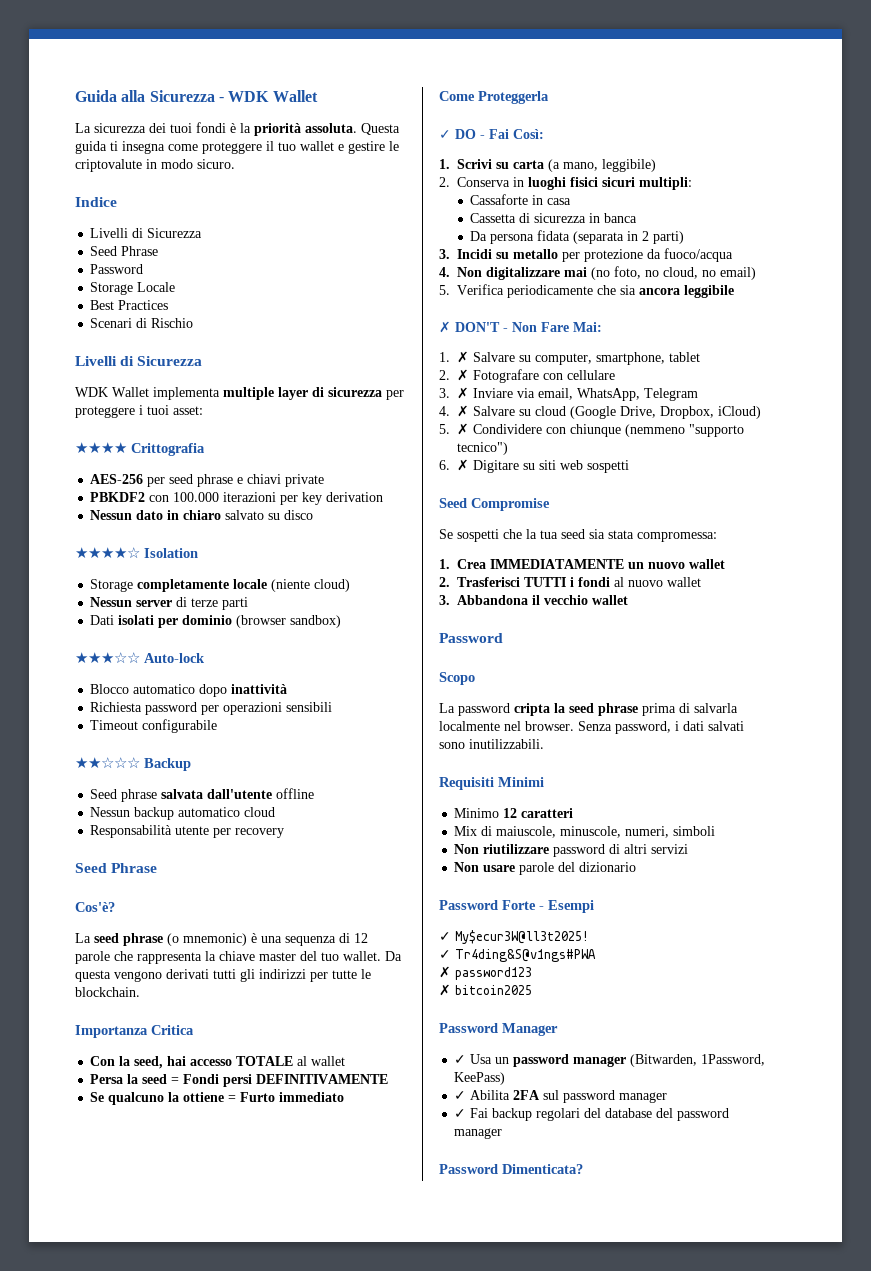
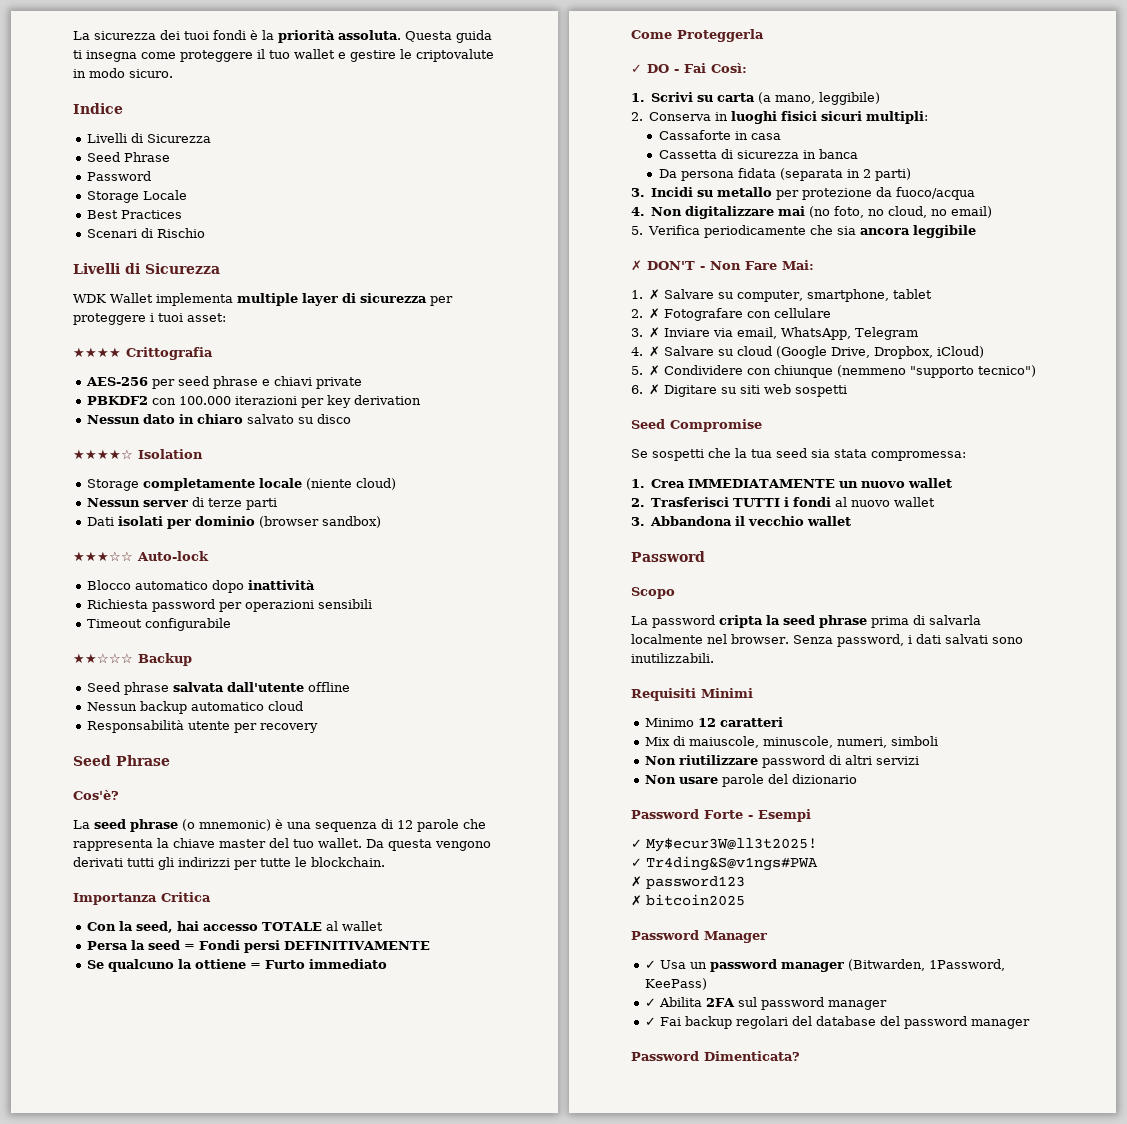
[75,90,318,102] Guida alla Sicurezza - WDK Wallet // -> (73, 35) none

